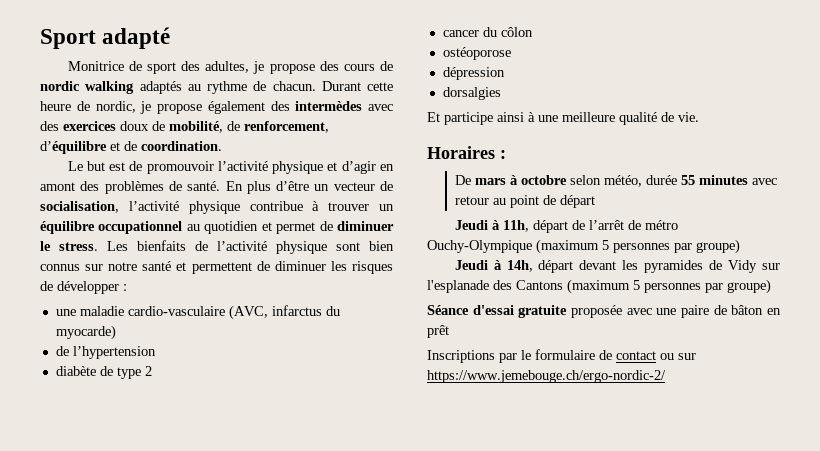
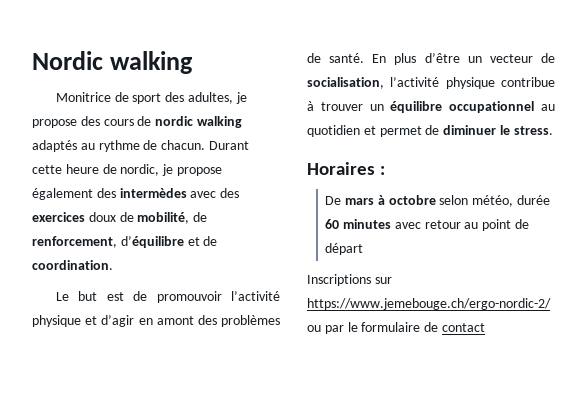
[40,27,171,49] Sport adapté -> [32,51,193,74] Nordic walking
[107,240,394,254] [40,261,393,274] [40,281,127,294] [55,305,340,320] [55,325,116,340] [55,346,156,359] [55,366,152,379] [442,27,533,37] [442,47,511,60] [442,67,505,80] [442,87,501,100] [427,112,699,125] Les bienfaits de l’activité physique sont bien connus sur notre santé et permettent de diminuer les risques de développer : // une maladie cardio-vasculaire (AVC, infarctus du myocarde) // de l’hypertension // diabète de type 2 // cancer du côlon // ostéoporose // dépression // dorsalgies // Et participe ainsi à une meilleure qualité de vie. -> (553, 130) none
[681,175,696,185] 55 -> [325,219,340,229] 60
[454,220,678,233] [427,239,740,254] [454,260,780,273] [427,279,771,294] [427,305,781,318] [427,325,449,338] [427,350,495,363] Jeudi à 11h, départ de l’arrêt de métro Ouchy-Olympique (maximum 5 personnes par groupe) // Jeudi à 14h, départ devant les pyramides de Vidy sur l'esplanade des Cantons (maximum 5 personnes par groupe) // Séance d'essai gratuite proposée avec une paire de bâton en prêt // Inscriptions -> [307,274,392,286] [307,298,551,310] [307,325,321,332] Inscriptions sur https://www.jemebouge.ch/ergo-nordic-2/ ou
[660,353,696,360] [427,370,666,383] ou sur https://www.jemebouge.ch/ergo-nordic-2/ -> (485, 327) none

